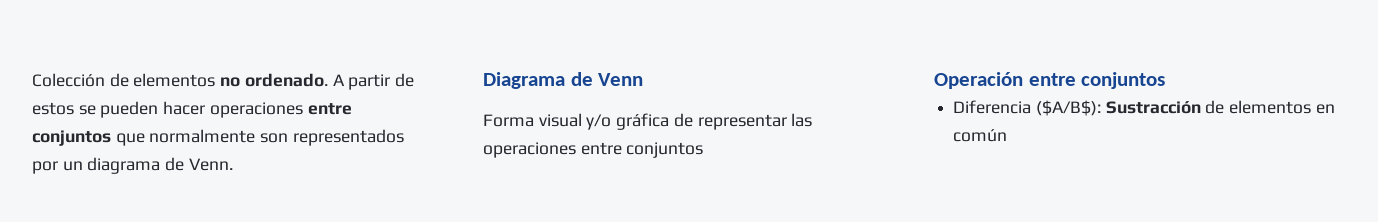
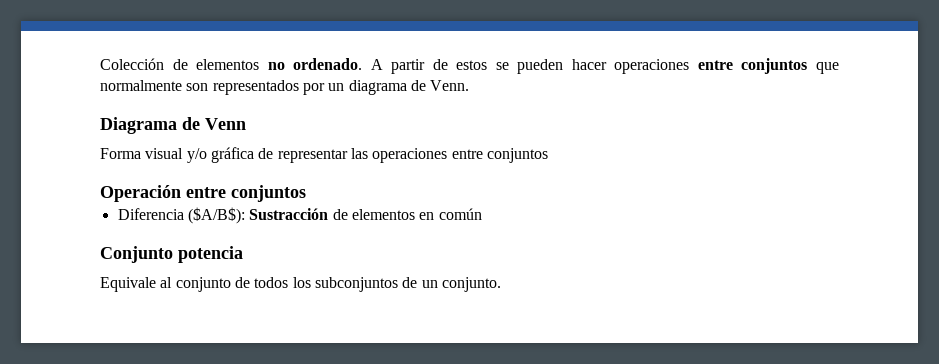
(1008, 135) none -> [100,246,243,263] [100,277,501,292] // Conjunto potencia // Equivale al conjunto de todos los subconjuntos de un conjunto.

